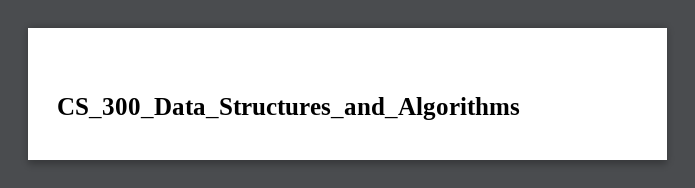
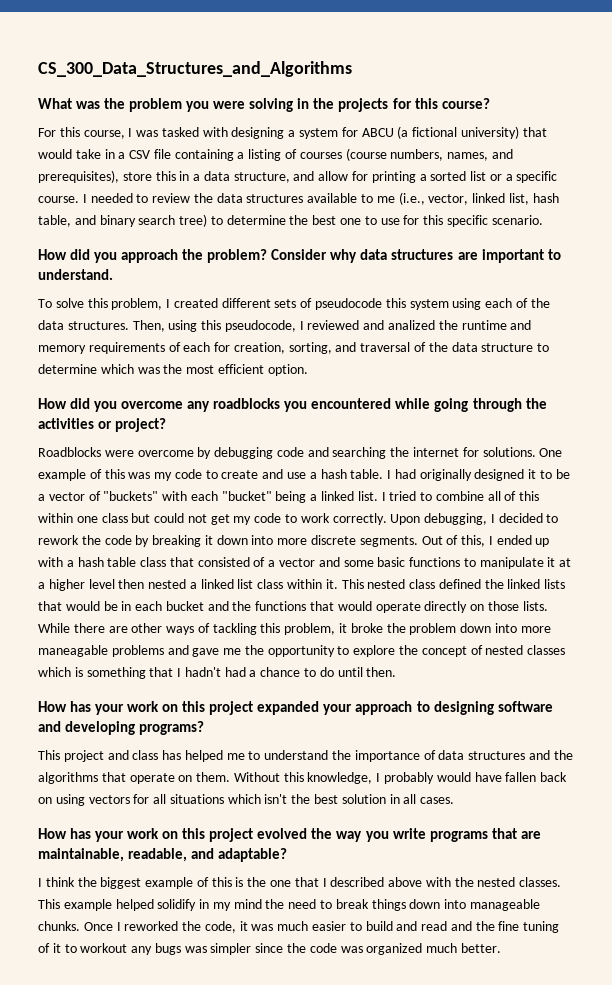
(520, 108) none -> [38,98,490,112] [38,126,547,139] [38,148,513,161] [38,170,558,183] [38,192,559,205] [38,214,543,227] [38,249,561,263] [38,269,113,280] [38,298,550,310] [38,320,532,332] [38,342,550,354] [38,364,308,376] [38,398,547,412] [38,418,167,432] [38,447,563,459] [38,469,570,481] [38,491,540,503] [38,513,559,525] [38,535,550,547] [38,557,572,569] [38,579,566,591] [38,601,548,613] [38,623,551,635] [38,645,566,657] [38,667,397,679] [38,701,553,715] [38,721,205,735] [38,750,573,762] [38,772,568,784] [38,794,455,806] [38,828,541,842] [38,848,288,862] [38,877,562,889] [38,899,540,911] [38,921,560,933] [38,943,501,955] // What was the problem you were solving in the projects for this course? // For this course, I was tasked with designing a system for ABCU (a fictional university) that would take in a CSV file containing a listing of courses (course numbers, names, and prerequisites), store this in a data structure, and allow for printing a sorted list or a specific course. I needed to review the data structures available to me (i.e., vector, linked list, hash table, and binary search tree) to determine the best one to use for this specific scenario. // How did you approach the problem? Consider why data structures are important to understand. // To solve this problem, I created different sets of pseudocode this system using each of the data structures. Then, using this pseudocode, I reviewed and analized the runtime and memory requirements of each for creation, sorting, and traversal of the data structure to determine which was the most efficient option. // How did you overcome any roadblocks you encountered while going through the activities or project? // Roadblocks were overcome by debugging code and searching the internet for solutions. One example of this was my code to create and use a hash table. I had originally designed it to be a vector of "buckets" with each "bucket" being a linked list. I tried to combine all of this within one class but could not get my code to work correctly. Upon debugging, I decided to rework the code by breaking it down into more discrete segments. Out of this, I ended up with a hash table class that consisted of a vector and some basic functions to manipulate it at a higher level then nested a linked list class within it. This nested class defined the linked lists that would be in each bucket and the functions that would operate directly on those lists. While there are other ways of tackling this problem, it broke the problem down into more maneagable problems and gave me the opportunity to explore the concept of nested classes which is something that I hadn't had a chance to do until then. // How has your work on this project expanded your approach to designing software and developing programs? // This project and class has helped me to understand the importance of data structures and the algorithms that operate on them. Without this knowledge, I probably would have fallen back on using vectors for all situations which isn't the best solution in all cases. // How has your work on this project evolved the way you write programs that are maintainable, readable, and adaptable? // I think the biggest example of this is the one that I described above with the nested classes. This example helped solidify in my mind the need to break things down into manageable chunks. Once I reworked the code, it was much easier to build and read and the fine tuning of it to workout any bugs was simpler since the code was organized much better.

